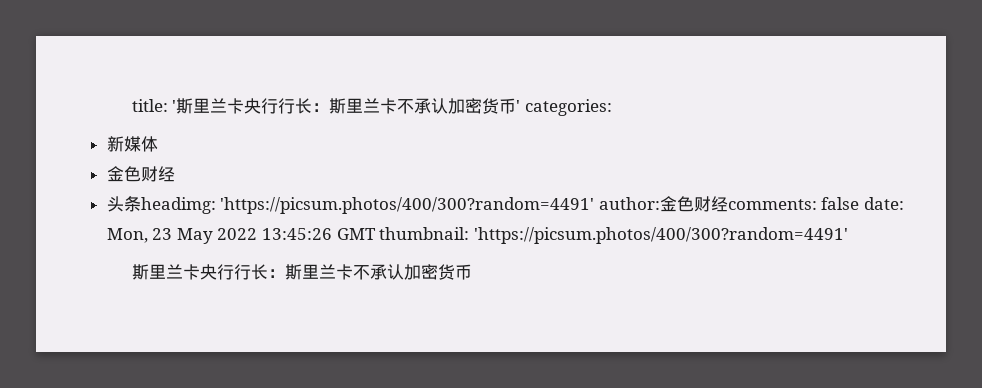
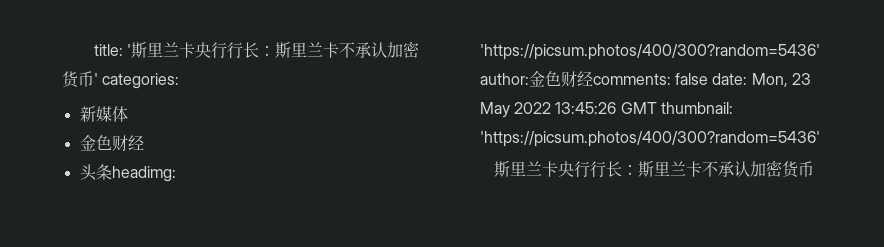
[220,197,595,214] 'https://picsum.photos/400/300?random=4491' -> [479,44,820,60] 'https://picsum.photos/400/300?random=5436'
[473,227,848,244] 'https://picsum.photos/400/300?random=4491' -> [479,131,820,147] 'https://picsum.photos/400/300?random=5436'

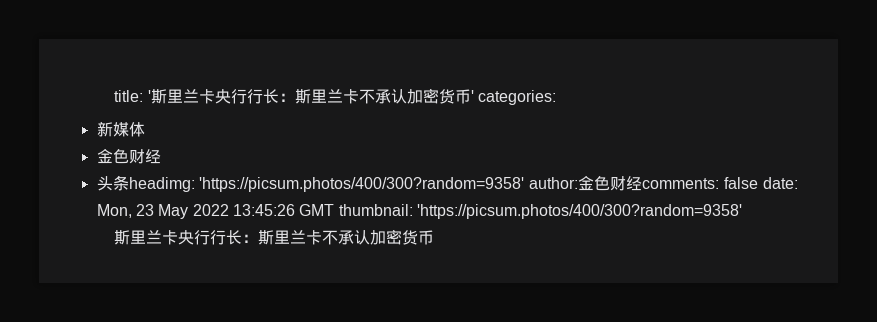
[479,44,820,60] 'https://picsum.photos/400/300?random=5436' -> [199,177,525,192] 'https://picsum.photos/400/300?random=9358'
[479,131,820,147] 'https://picsum.photos/400/300?random=5436' -> [416,204,742,219] 'https://picsum.photos/400/300?random=9358'

